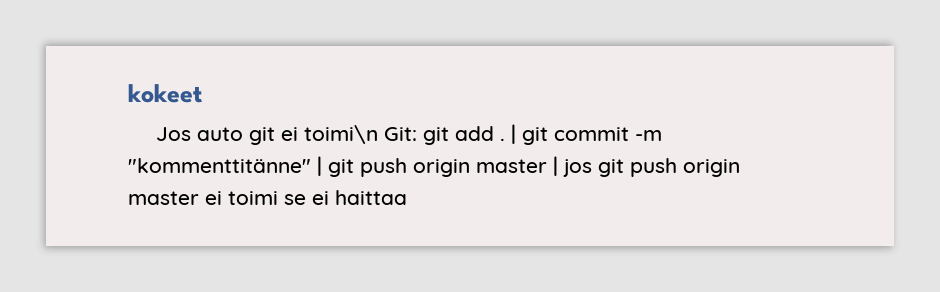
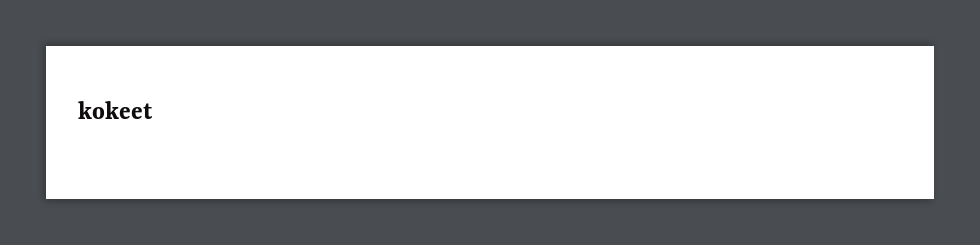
[155,124,662,145] [128,156,740,177] [128,190,407,205] // Jos auto git ei toimi\n Git: git add . | git commit -m "kommenttitänne" | git push origin master | jos git push origin master ei toimi se ei haittaa -> (153, 110) none

